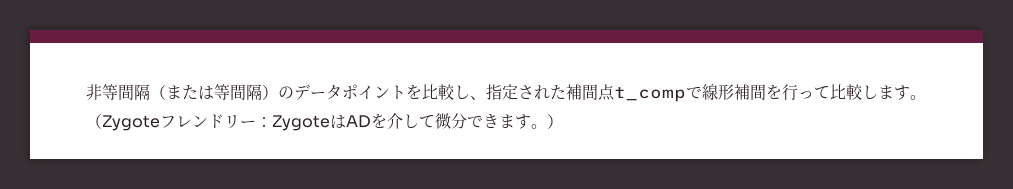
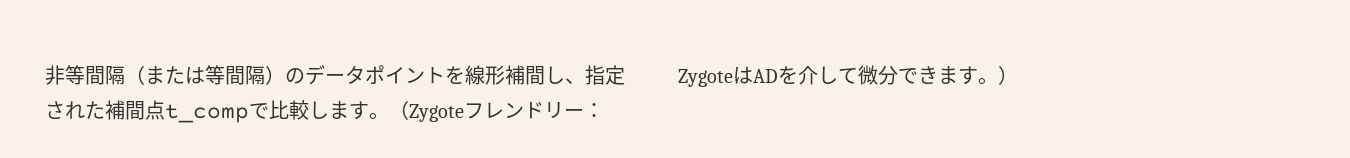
[422,84,455,100] 比較 -> [465,65,545,85] 線形補間
[702,84,830,101] 線形補間を行って -> (269, 111) none

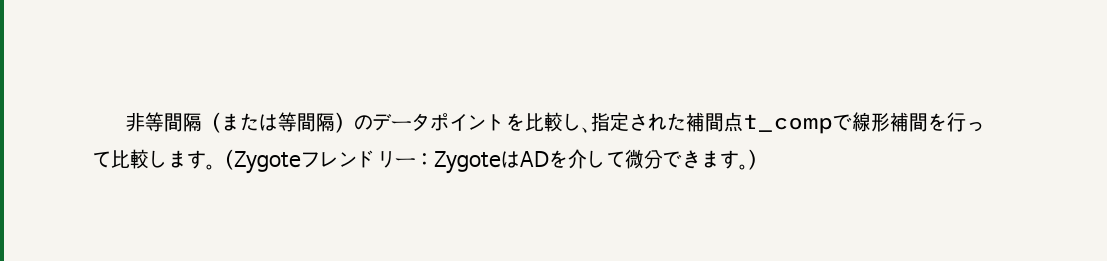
[465,65,545,85] 線形補間 -> [525,112,564,132] 比較
(269, 111) none -> [852,112,986,132] [92,151,111,168] 線形補間を行って

